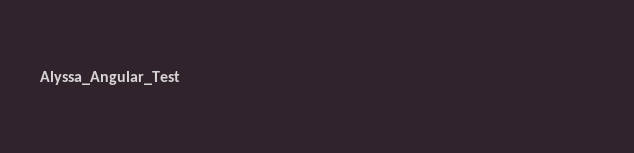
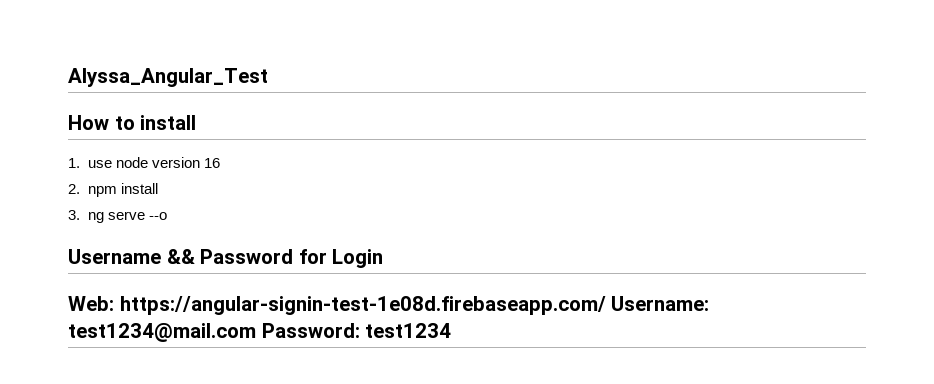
(180, 78) none -> [68,115,197,130] [68,157,220,168] [68,183,158,197] [68,210,167,223] [68,249,384,268] [68,296,710,315] [68,323,452,342] // How to install // 1. use node version 16 // 2. npm install // 3. ng serve --o // Username && Password for Login // Web: https://angular-signin-test-1e08d.firebaseapp.com/ Username: test1234@mail.com Password: test1234

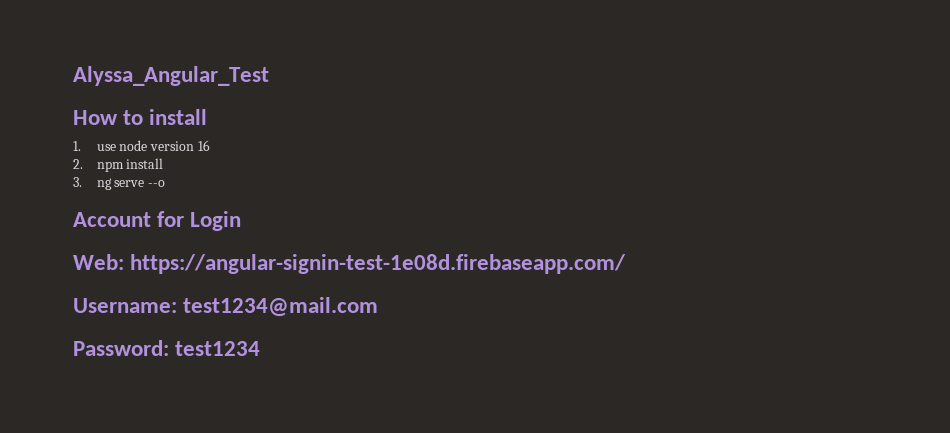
[68,249,294,264] Username && Password -> [73,212,151,227] Account
(606, 305) none -> (627, 264) //
(256, 332) none -> (379, 307) //

